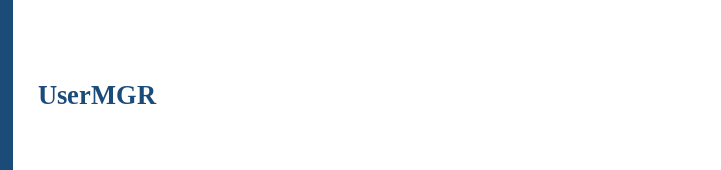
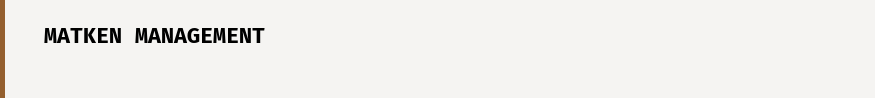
[38,86,157,104] UserMGR -> [44,28,265,43] MATKEN MANAGEMENT

